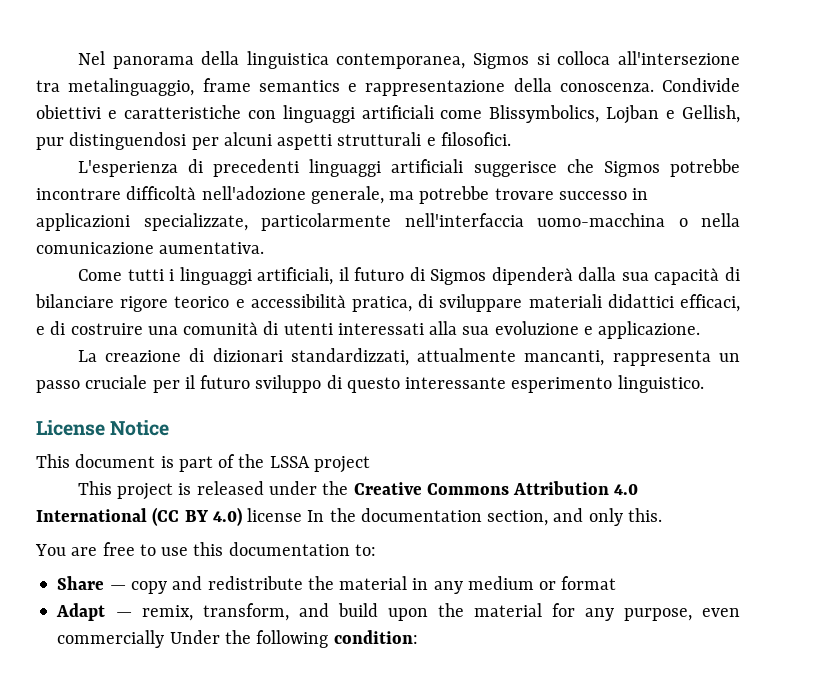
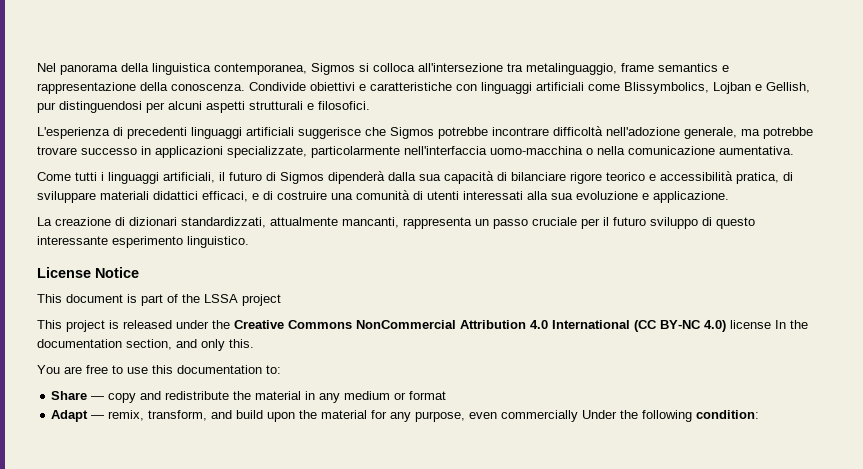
(509, 489) none -> [356,320,456,329] NonCommercial
[184,510,208,522] BY -> [660,320,701,329] BY-NC

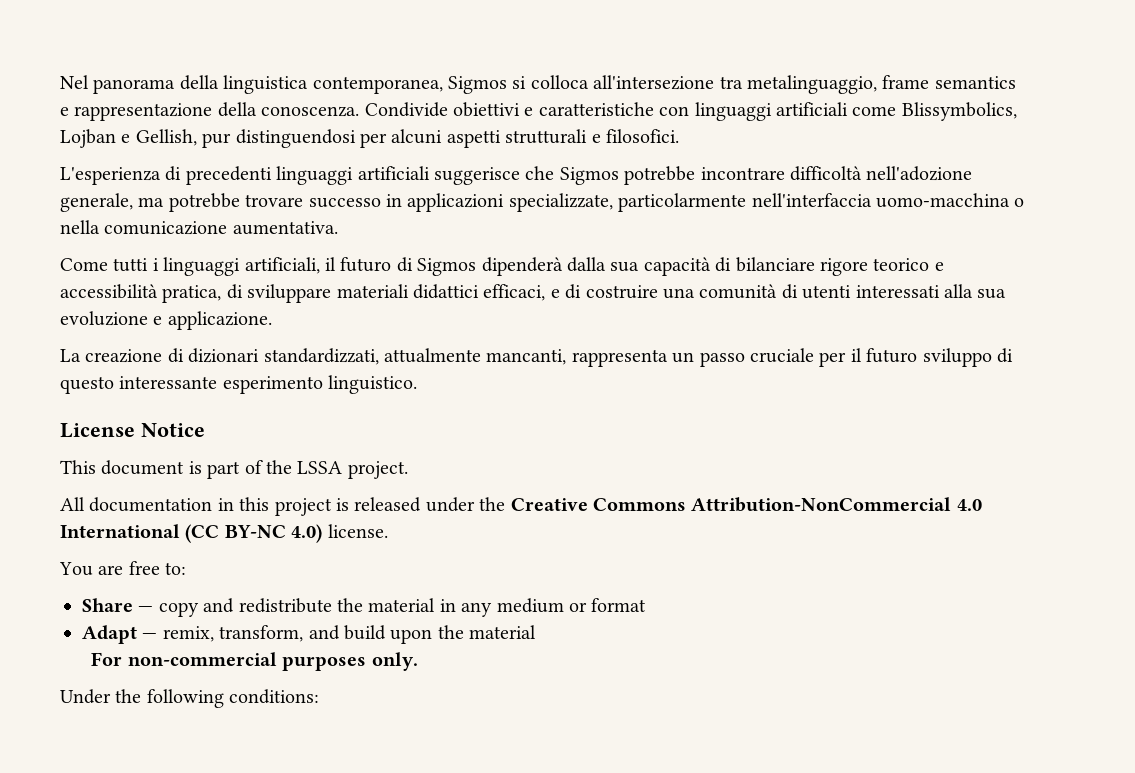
[242,294,281,306] [37,320,62,329] project // This -> [347,461,408,479] [60,497,270,512] project. // All documentation in this
[356,320,526,329] NonCommercial Attribution -> [691,497,952,512] Attribution-NonCommercial
[730,320,808,329] [37,339,254,351] license In the documentation section, and only this. -> [327,524,388,538] license.
[112,365,262,374] to use this documentation -> (160, 568) none
[371,410,579,422] for any purpose, even commercially -> [91,652,418,671] // For non-commercial purposes only. //
[696,410,760,419] condition: -> [229,689,320,704] conditions:

